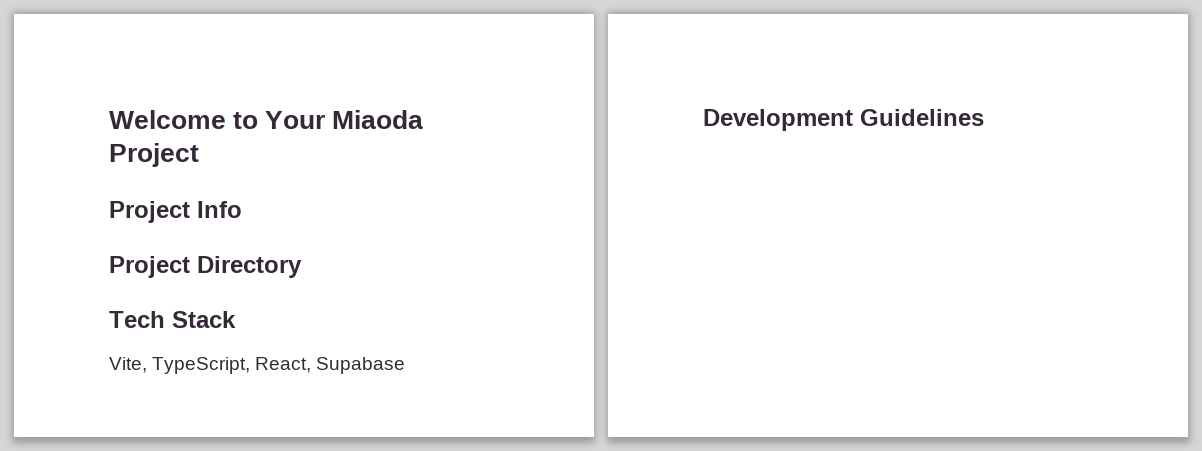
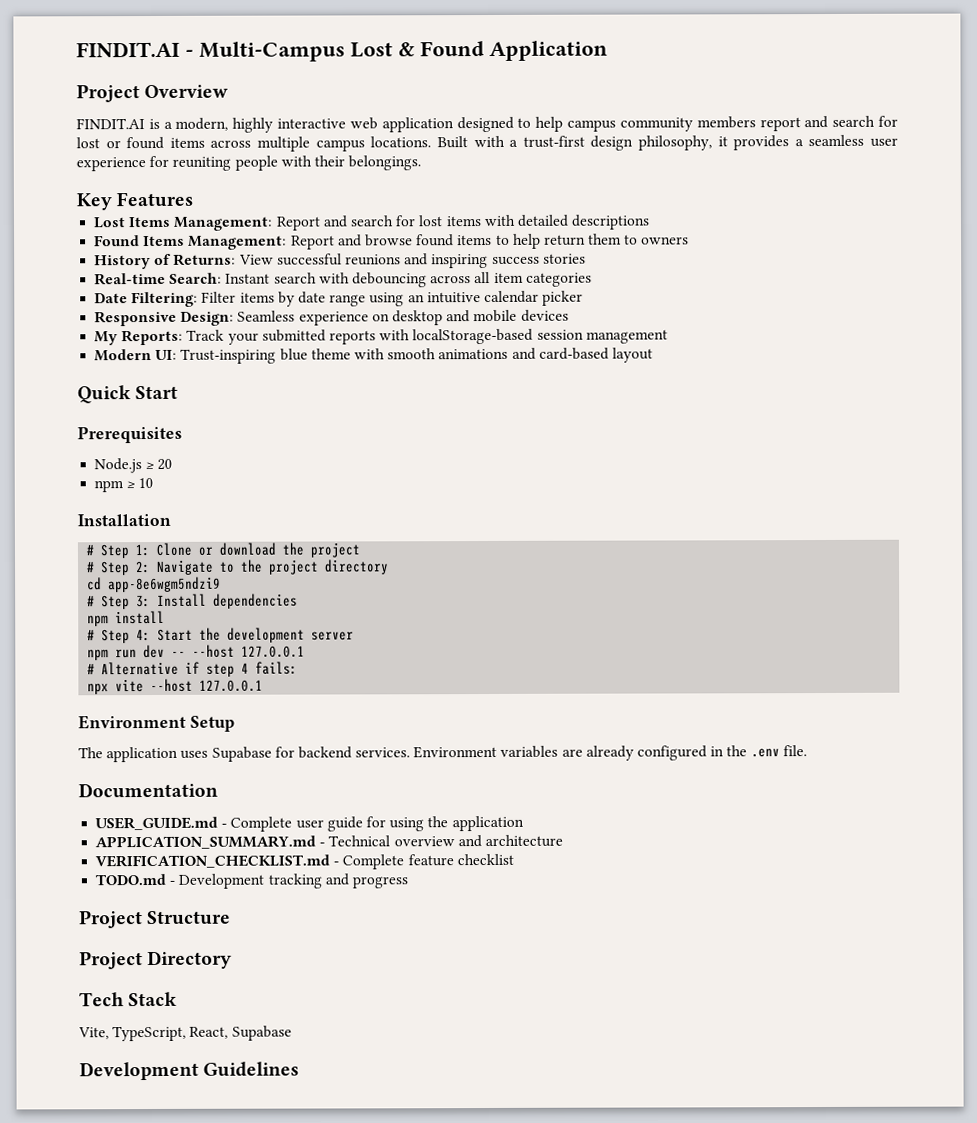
[109,110,424,129] [109,143,199,167] [109,201,242,223] Welcome to Your Miaoda Project // Project Info -> [76,40,608,62] [76,84,229,103] [76,115,899,133] [76,134,898,152] [76,155,422,172] [76,191,194,211] [93,214,651,231] [94,233,690,250] [94,253,586,270] [94,271,592,288] [94,290,584,308] [94,309,569,327] [94,328,668,346] [94,347,653,364] [77,385,179,404] [77,425,182,444] [94,458,173,474] [94,477,154,493] [77,513,171,527] [86,542,361,559] [86,559,390,576] [87,576,222,593] [87,593,299,610] [87,610,166,627] [87,627,355,644] [87,644,306,661] [87,661,299,677] [87,678,264,695] [78,714,235,732] [78,745,807,763] [78,782,218,799] [95,815,524,832] [95,834,563,850] [95,853,514,870] [95,873,408,889] [79,910,232,929] FINDIT.AI - Multi-Campus Lost & Found Application // Project Overview // FINDIT.AI is a modern, highly interactive web application designed to help campus community members report and search for lost or found items across multiple campus locations. Built with a trust-first design philosophy, it provides a seamless user experience for reuniting people with their belongings. // Key Features // Lost Items Management: Report and search for lost items with detailed descriptions // Found Items Management: Report and browse found items to help return them to owners // History of Returns: View successful reunions and inspiring success stories // Real-time Search: Instant search with debouncing across all item categories // Date Filtering: Filter items by date range using an intuitive calendar picker // Responsive Design: Seamless experience on desktop and mobile devices // My Reports: Track your submitted reports with localStorage-based session management // Modern UI: Trust-inspiring blue theme with smooth animations and card-based layout // Quick Start // Prerequisites // Node.js ≥ 20 // npm ≥ 10 // Installation // # Step 1: Clone or download the project // # Step 2: Navigate to the project directory // cd app-8e6wgm5ndzi9 // # Step 3: Install dependencies // npm install // # Step 4: Start the development server // npm run dev -- --host 127.0.0.1 // # Alternative if step 4 fails: // npx vite --host 127.0.0.1 // Environment Setup // The application uses Supabase for backend services. Environment variables are already configured in the .env file. // Documentation // USER_GUIDE.md - Complete user guide for using the application // APPLICATION_SUMMARY.md - Technical overview and architecture // VERIFICATION_CHECKLIST.md - Complete feature checklist // TODO.md - Development tracking and progress // Project Structure

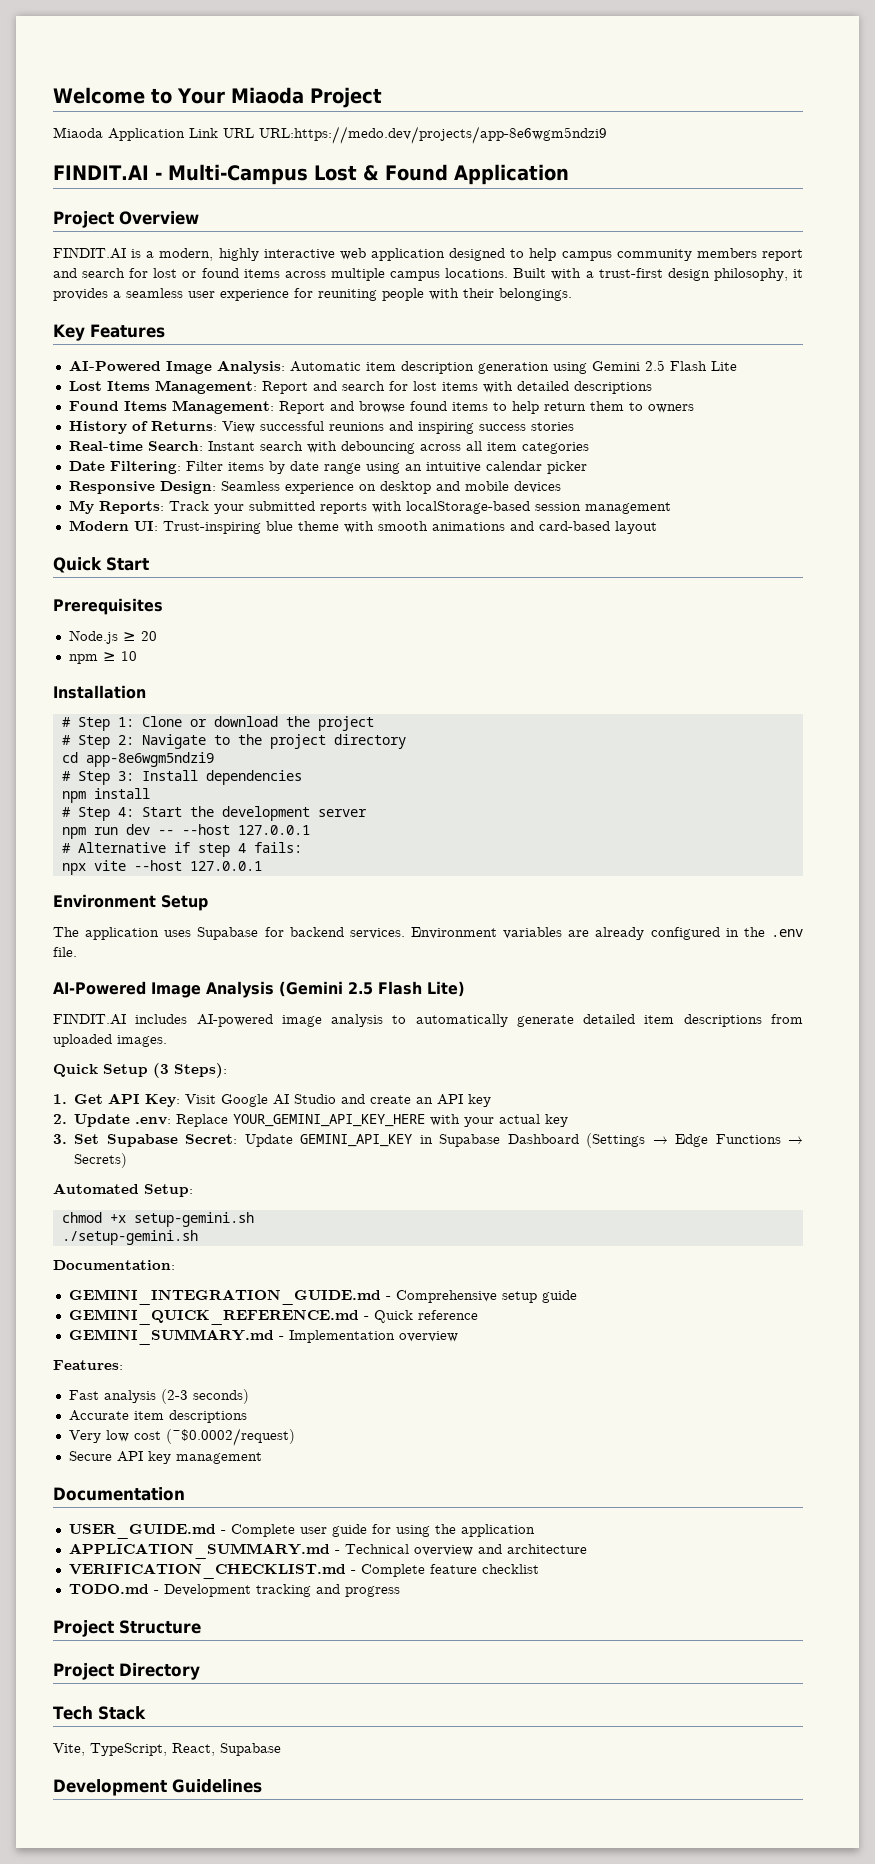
(76, 49) none -> [53,87,382,108] [53,126,607,144] Welcome to Your Miaoda Project // Miaoda Application Link URL URL:https://medo.dev/projects/app-8e6wgm5ndzi9 //
(194, 199) none -> [68,360,737,374] // AI-Powered Image Analysis: Automatic item description generation using Gemini 2.5 Flash Lite
(807, 751) none -> [53,981,465,998] [53,1013,803,1027] [53,1034,167,1047] [53,1063,227,1078] [53,1093,492,1107] [53,1114,569,1127] [53,1133,803,1148] [74,1153,128,1168] [53,1183,193,1197] [61,1212,254,1227] [61,1230,198,1245] [53,1260,175,1270] [68,1289,577,1305] [68,1309,478,1325] [68,1329,458,1345] [53,1360,123,1370] [68,1389,249,1404] [68,1410,247,1423] [68,1428,295,1446] [68,1451,262,1464] // AI-Powered Image Analysis (Gemini 2.5 Flash Lite) // FINDIT.AI includes AI-powered image analysis to automatically generate detailed item descriptions from uploaded images. // Quick Setup (3 Steps): // 1. Get API Key: Visit Google AI Studio and create an API key // 2. Update .env: Replace YOUR_GEMINI_API_KEY_HERE with your actual key // 3. Set Supabase Secret: Update GEMINI_API_KEY in Supabase Dashboard (Settings → Edge Functions → Secrets) // Automated Setup: // chmod +x setup-gemini.sh // ./setup-gemini.sh // Documentation: // GEMINI_INTEGRATION_GUIDE.md - Comprehensive setup guide // GEMINI_QUICK_REFERENCE.md - Quick reference // GEMINI_SUMMARY.md - Implementation overview // Features: // Fast analysis (2-3 seconds) // Accurate item descriptions // Very low cost (~$0.0002/request) // Secure API key management

